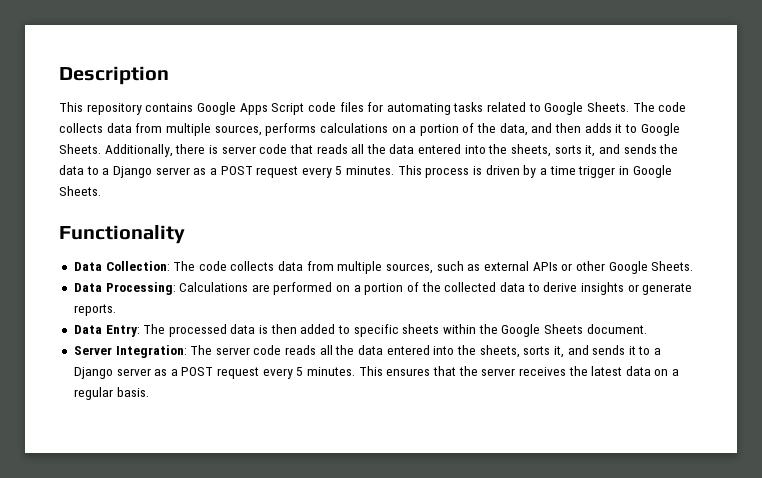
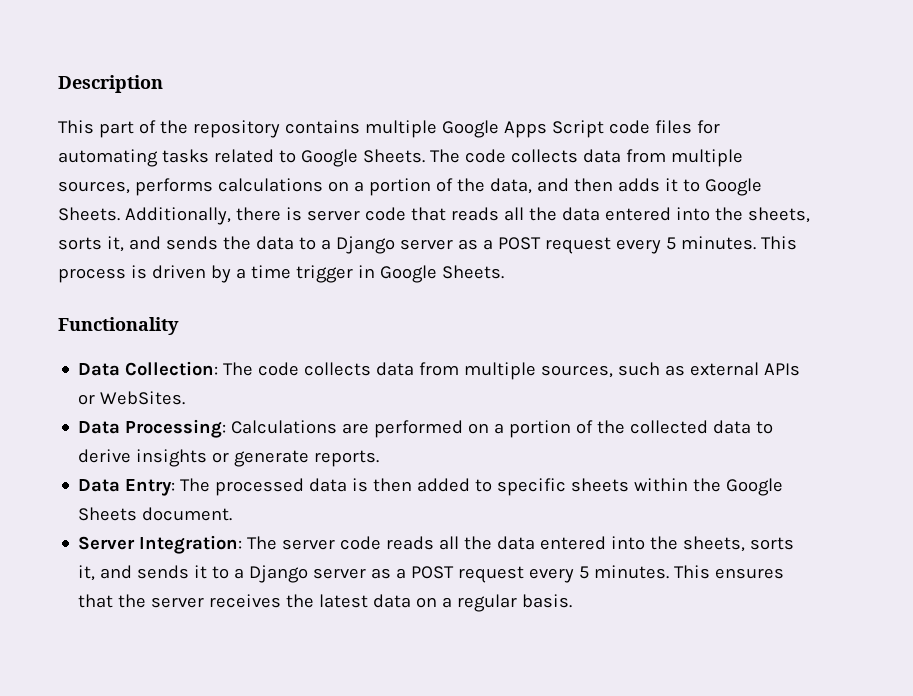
(83, 107) none -> [98,120,188,138] part of the
(194, 107) none -> [364,120,437,138] multiple
[575,261,694,274] other Google Sheets. -> [100,391,186,405] WebSites.

